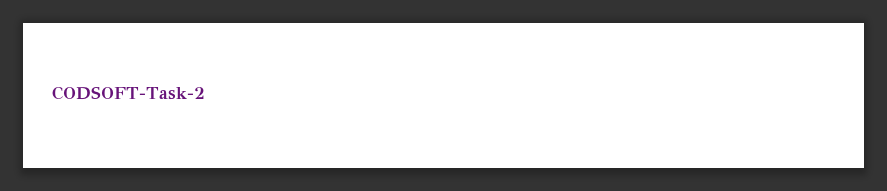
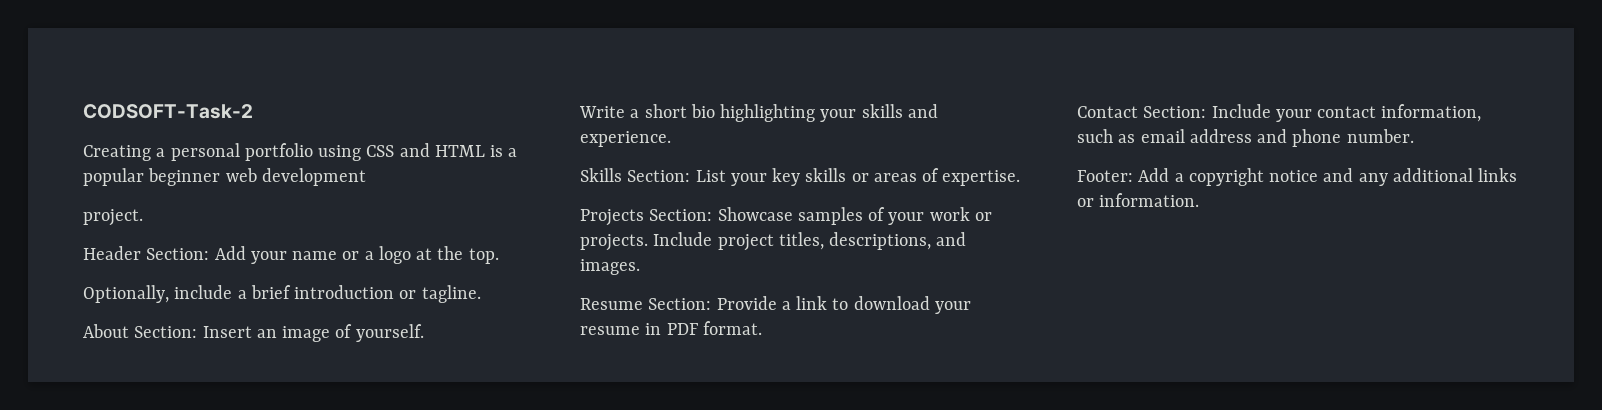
(205, 93) none -> [83,143,518,161] [83,168,366,186] [83,209,143,226] [83,246,499,264] [83,285,481,303] [83,324,424,342] [579,104,938,122] [580,131,671,147] [580,168,1021,186] [580,207,992,226] [580,232,967,251] [580,259,640,275] [580,296,971,314] [580,321,762,335] [1077,104,1482,122] [1077,129,1414,147] [1077,168,1518,186] [1077,193,1200,207] // Creating a personal portfolio using CSS and HTML is a popular beginner web development // project. // Header Section: Add your name or a logo at the top. // Optionally, include a brief introduction or tagline. // About Section: Insert an image of yourself. // Write a short bio highlighting your skills and experience. // Skills Section: List your key skills or areas of expertise. // Projects Section: Showcase samples of your work or projects. Include project titles, descriptions, and images. // Resume Section: Provide a link to download your resume in PDF format. // Contact Section: Include your contact information, such as email address and phone number. // Footer: Add a copyright notice and any additional links or information.

